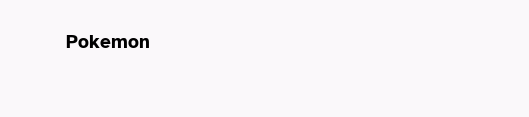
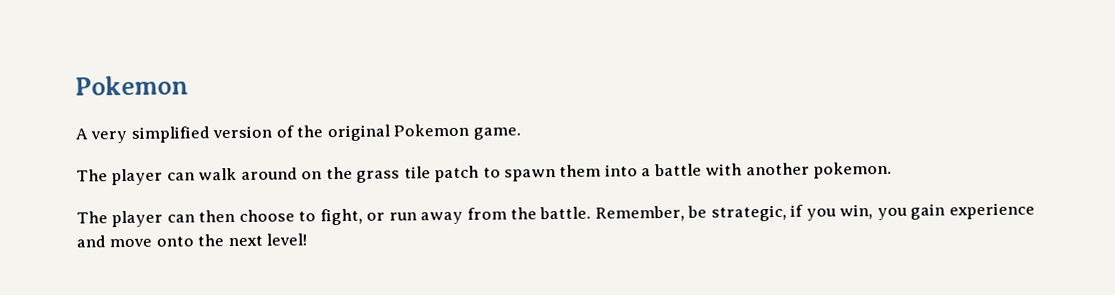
[66,35,150,48] Pokemon -> [75,75,189,96] [75,123,521,144] [76,161,893,186] [76,202,1035,228] [76,233,308,248] Pokemon // A very simplified version of the original Pokemon game. // The player can walk around on the grass tile patch to spawn them into a battle with another pokemon. // The player can then choose to fight, or run away from the battle. Remember, be strategic, if you win, you gain experience and move onto the next level!

